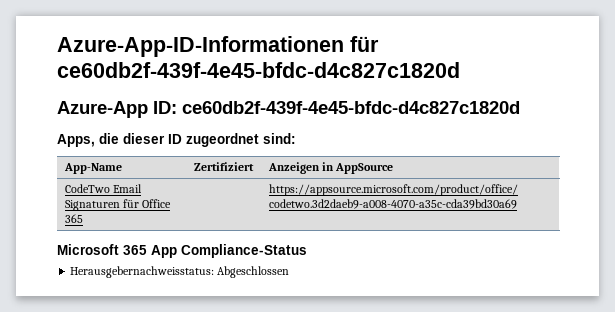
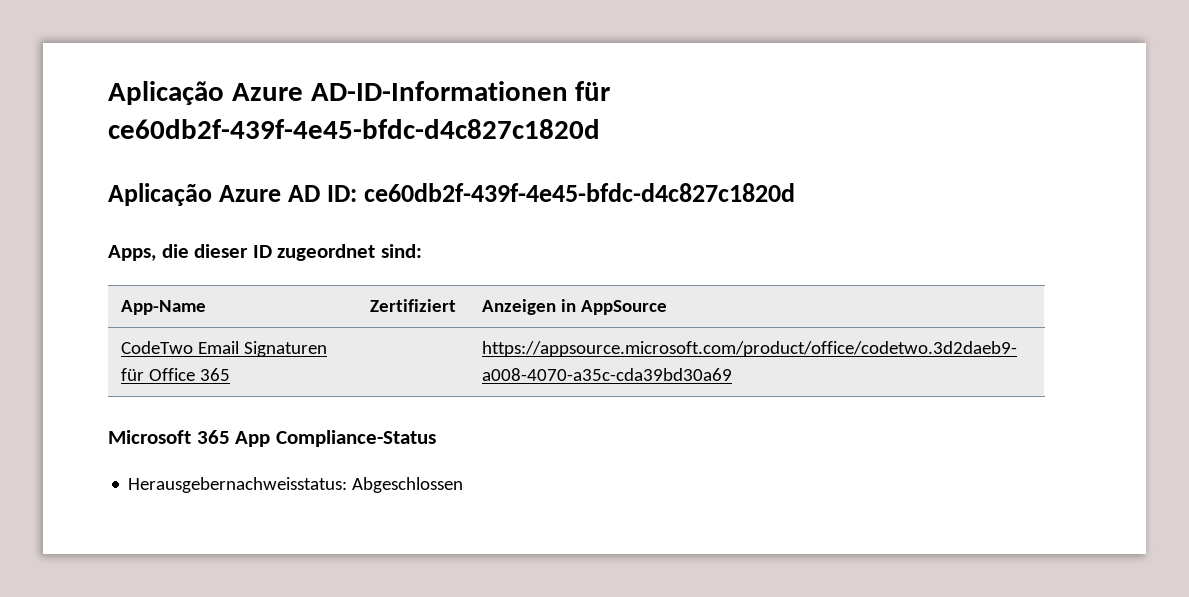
[57,36,344,57] Azure-App-ID-Informationen -> [108,81,568,105] Aplicação Azure AD-ID-Informationen
[57,101,148,118] Azure-App -> [108,183,321,206] Aplicação Azure AD

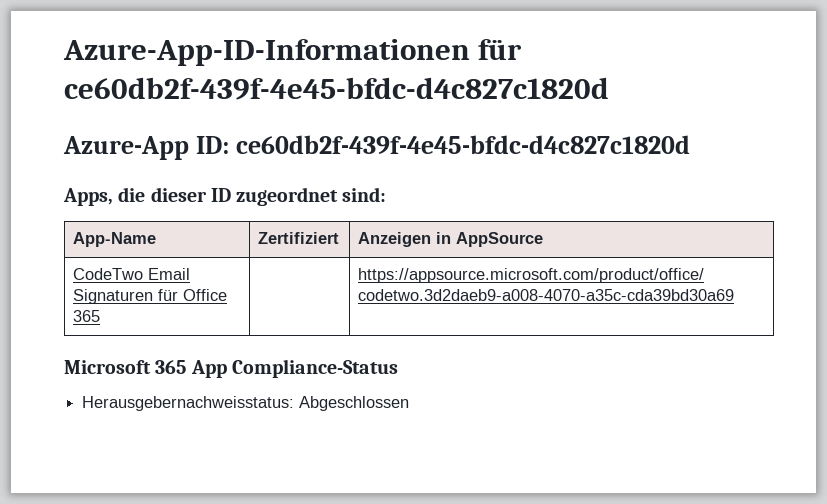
[108,81,568,105] Aplicação Azure AD-ID-Informationen -> [63,39,470,66] Azure-App-ID-Informationen
[108,183,321,206] Aplicação Azure AD -> [63,136,189,160] Azure-App

